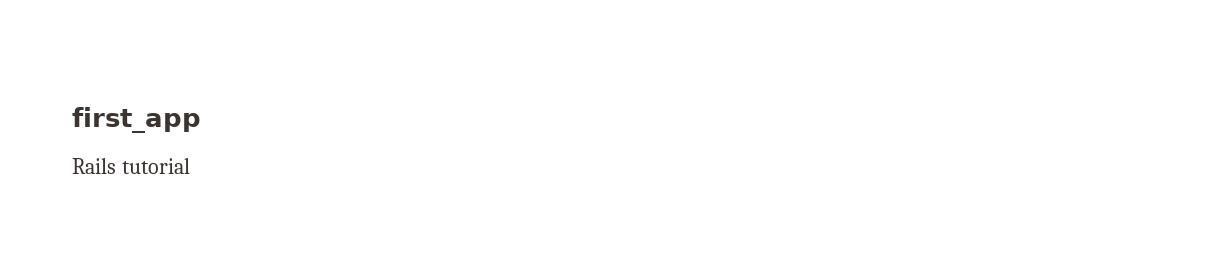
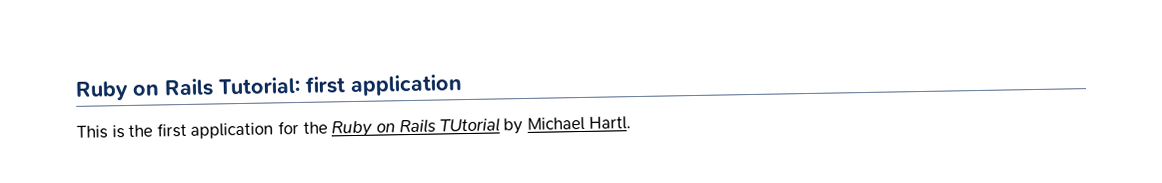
[72,107,201,133] [72,158,190,174] first_app // Rails tutorial -> [75,74,463,101] [76,116,631,139] Ruby on Rails Tutorial: first application // This is the first application for the Ruby on Rails TUtorial by Michael Hartl.

